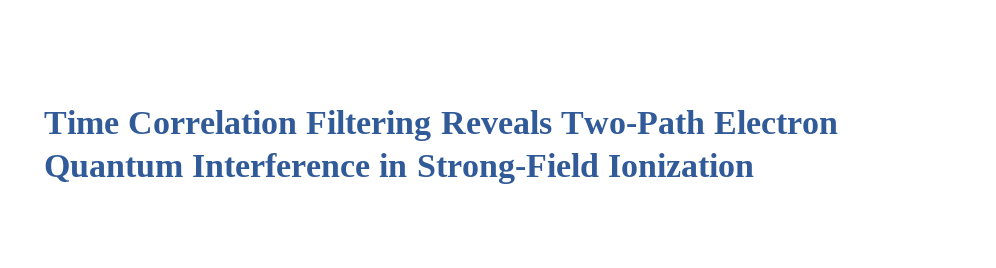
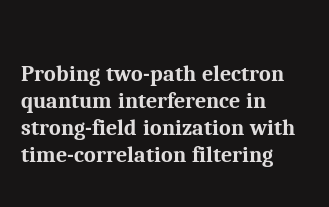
[44,110,838,141] [44,153,754,184] Time Correlation Filtering Reveals Two-Path Electron Quantum Interference in Strong-Field Ionization -> [21,65,284,86] [21,92,266,113] [21,119,295,140] [21,146,273,167] Probing two-path electron quantum interference in strong-field ionization with time-correlation filtering

